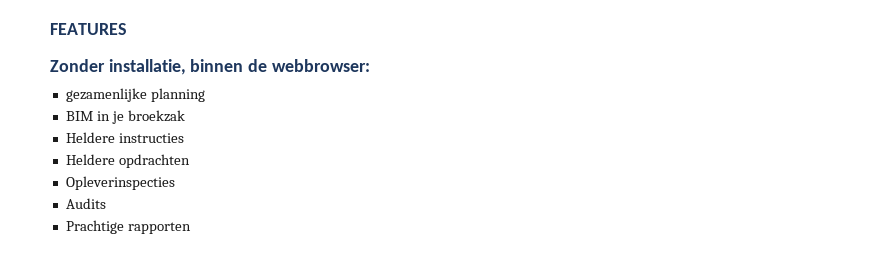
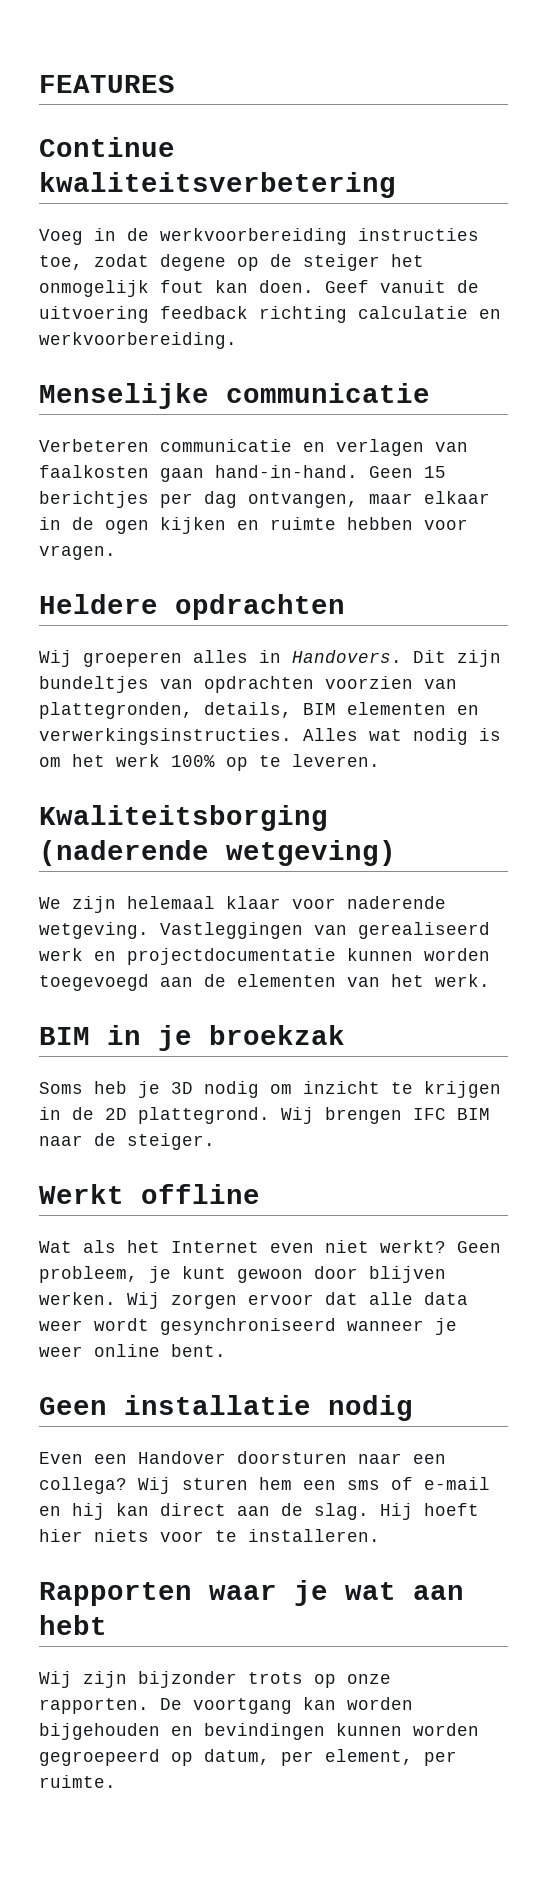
[50,59,370,75] [65,88,205,102] [65,110,185,124] [65,132,184,143] [65,154,190,168] [65,176,175,190] [65,198,106,209] [65,220,191,234] Zonder installatie, binnen de webbrowser: // gezamenlijke planning // BIM in je broekzak // Heldere instructies // Heldere opdrachten // Opleverinspecties // Audits // Prachtige rapporten -> [39,137,175,157] [39,172,396,198] [39,228,479,245] [39,254,424,271] [39,280,479,297] [39,306,501,323] [39,332,237,349] [39,383,430,409] [39,439,468,456] [39,465,446,482] [39,491,490,508] [39,517,468,534] [39,545,116,560] [39,594,345,620] [39,650,501,667] [39,676,457,693] [39,702,479,719] [39,728,501,745] [39,754,380,771] [39,805,328,831] [39,840,396,866] [39,896,446,913] [39,922,490,939] [39,948,490,965] [39,974,490,991] [39,1025,345,1051] [39,1081,501,1098] [39,1107,490,1124] [39,1133,215,1150] [39,1184,260,1204] [39,1240,501,1253] [39,1266,446,1283] [39,1292,468,1309] [39,1318,457,1335] [39,1344,226,1357] [39,1395,413,1421] [39,1451,446,1464] [39,1477,490,1494] [39,1503,479,1520] [39,1529,380,1542] [39,1580,464,1606] [39,1615,107,1635] [39,1671,391,1688] [39,1697,413,1714] [39,1723,479,1740] [39,1749,457,1766] [39,1775,116,1788] Continue kwaliteitsverbetering // Voeg in de werkvoorbereiding instructies toe, zodat degene op de steiger het onmogelijk fout kan doen. Geef vanuit de uitvoering feedback richting calculatie en werkvoorbereiding. // Menselijke communicatie // Verbeteren communicatie en verlagen van faalkosten gaan hand-in-hand. Geen 15 berichtjes per dag ontvangen, maar elkaar in de ogen kijken en ruimte hebben voor vragen. // Heldere opdrachten // Wij groeperen alles in Handovers. Dit zijn bundeltjes van opdrachten voorzien van plattegronden, details, BIM elementen en verwerkingsinstructies. Alles wat nodig is om het werk 100% op te leveren. // Kwaliteitsborging (naderende wetgeving) // We zijn helemaal klaar voor naderende wetgeving. Vastleggingen van gerealiseerd werk en projectdocumentatie kunnen worden toegevoegd aan de elementen van het werk. // BIM in je broekzak // Soms heb je 3D nodig om inzicht te krijgen in de 2D plattegrond. Wij brengen IFC BIM naar de steiger. // Werkt offline // Wat als het Internet even niet werkt? Geen probleem, je kunt gewoon door blijven werken. Wij zorgen ervoor dat alle data weer wordt gesynchroniseerd wanneer je weer online bent. // Geen installatie nodig // Even een Handover doorsturen naar een collega? Wij sturen hem een sms of e-mail en hij kan direct aan de slag. Hij hoeft hier niets voor te installeren. // Rapporten waar je wat aan hebt // Wij zijn bijzonder trots op onze rapporten. De voortgang kan worden bijgehouden en bevindingen kunnen worden gegroepeerd op datum, per element, per ruimte.

